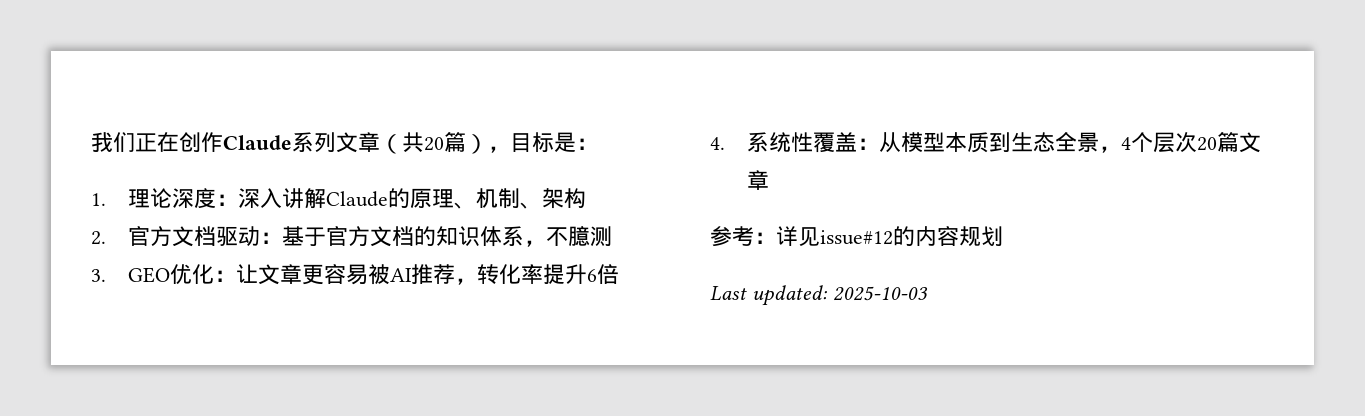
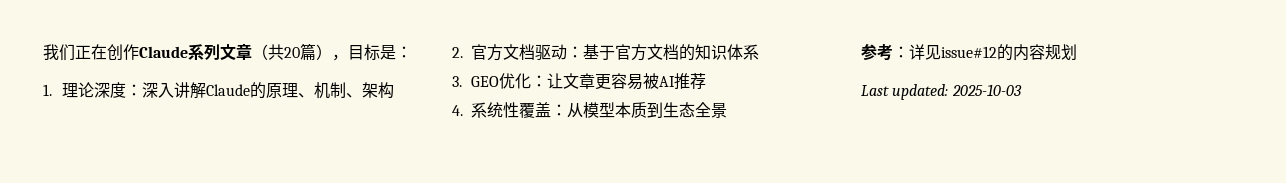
[524,226,613,247] ，不臆测 -> (759, 52) none
[455,264,620,285] ，转化率提升6倍 -> (706, 81) none
[1099,132,1262,153] [747,170,770,190] ，4个层次20篇文章 -> (727, 110) none

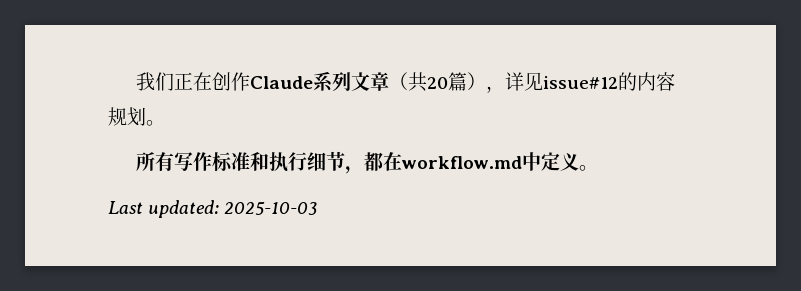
[348,44,412,61] [43,82,394,99] [452,44,759,61] [452,73,706,90] [452,102,727,118] [861,44,909,61] 目标是： // 1.理论深度：深入讲解Claude的原理、机制、架构 // 2.官方文档驱动：基于官方文档的知识体系 // 3. GEO优化：让文章更容易被AI推荐 // 4.系统性覆盖：从模型本质到生态全景 // 参考： -> (506, 89) none
(1077, 52) none -> [146,120,165,126] [136,151,599,174] 。 // 所有写作标准和执行细节，都在workflow.md中定义。

